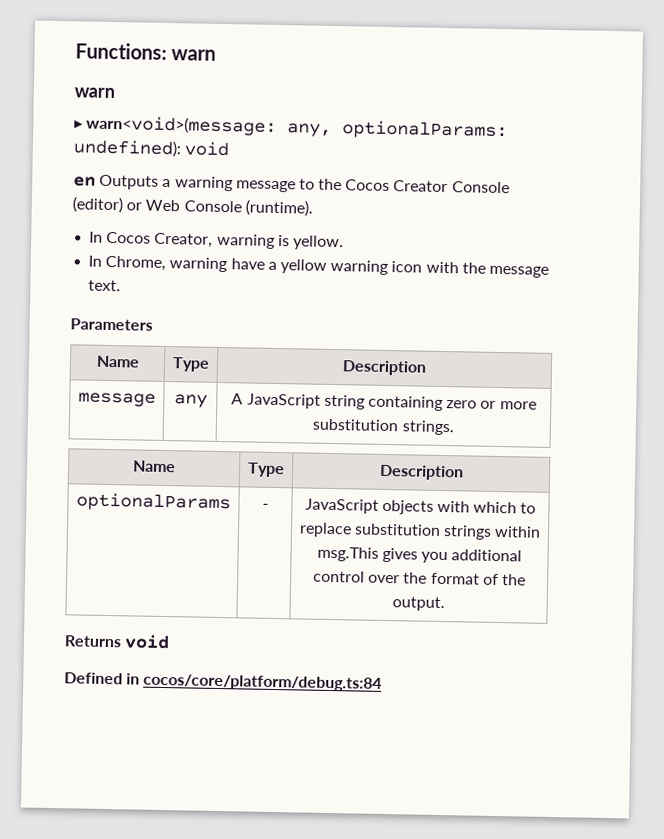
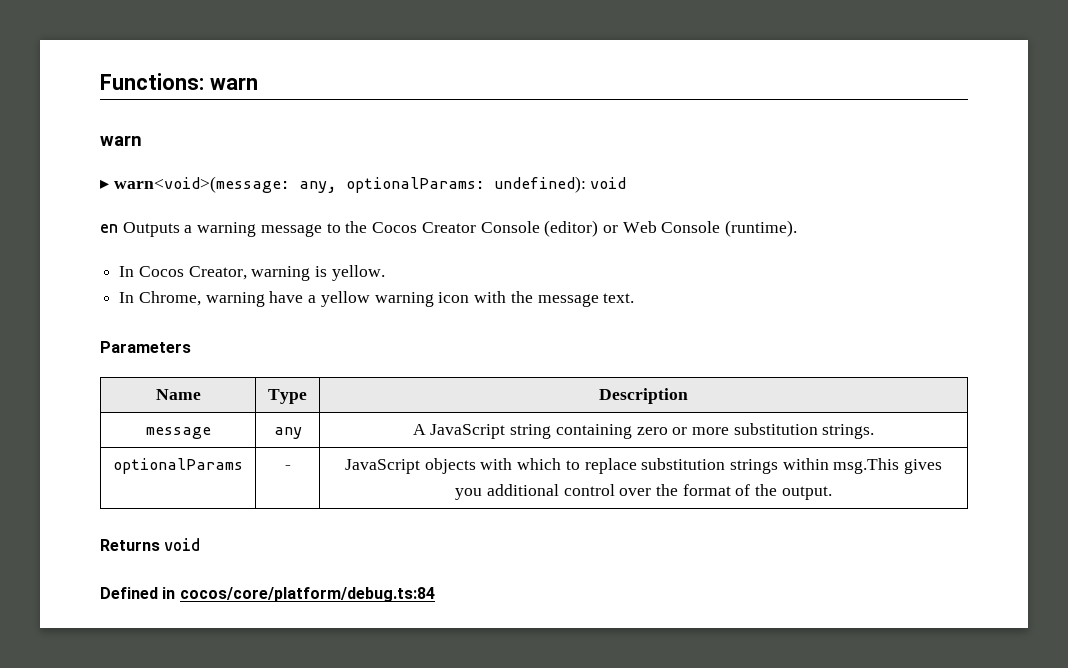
[133,460,176,473] [247,462,285,478] [378,464,464,481] // Name | Type | Description -> (875, 431) none

